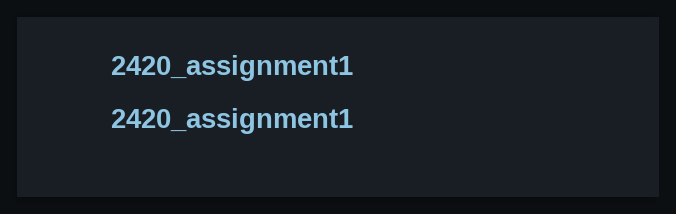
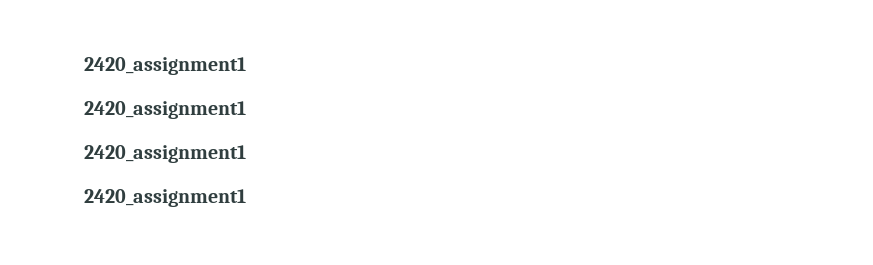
[111,55,353,81] [111,108,353,134] 2420_assignment1 // 2420_assignment1 -> [84,57,246,75] [84,101,246,119] [84,145,246,163] [84,189,246,207] 2420_assignment1 // 2420_assignment1 // 2420_assignment1 // 2420_assignment1

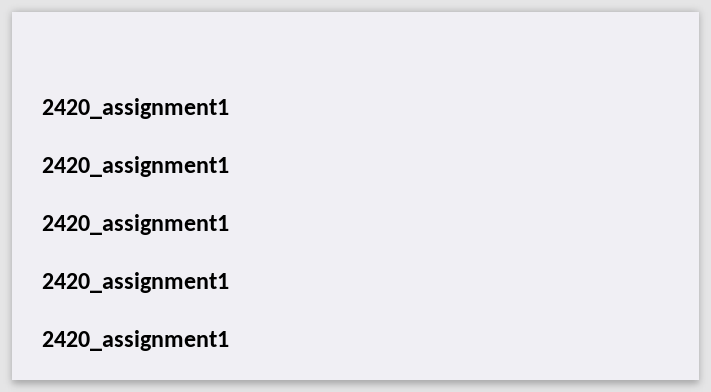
[84,57,246,75] [84,101,246,119] [84,145,246,163] [84,189,246,207] 2420_assignment1 // 2420_assignment1 // 2420_assignment1 // 2420_assignment1 -> [42,98,229,119] [42,156,229,177] [42,214,229,235] [42,272,229,293] [42,330,229,351] 2420_assignment1 // 2420_assignment1 // 2420_assignment1 // 2420_assignment1 // 2420_assignment1

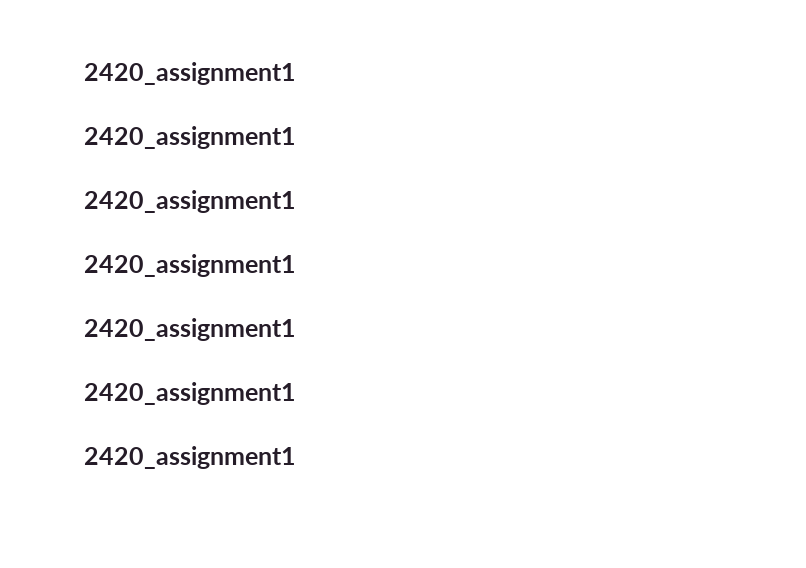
[42,98,229,119] [42,156,229,177] [42,214,229,235] [42,272,229,293] [42,330,229,351] 2420_assignment1 // 2420_assignment1 // 2420_assignment1 // 2420_assignment1 // 2420_assignment1 -> [84,62,296,85] [84,126,296,149] [84,190,296,213] [84,254,296,277] [84,318,296,341] [84,382,296,405] [84,446,296,469] 2420_assignment1 // 2420_assignment1 // 2420_assignment1 // 2420_assignment1 // 2420_assignment1 // 2420_assignment1 // 2420_assignment1

